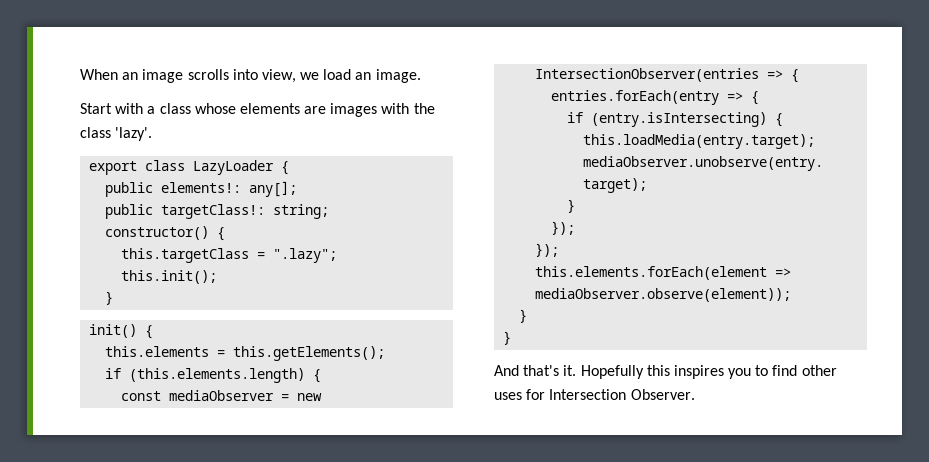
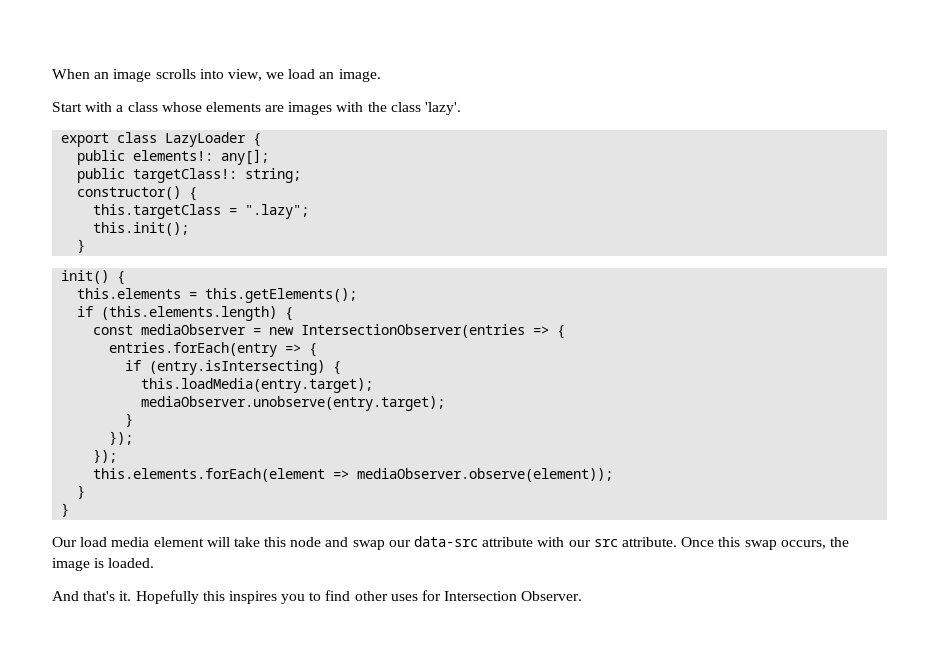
(512, 338) none -> [52,536,849,550] [52,558,155,571] // Our load media element will take this node and swap our data-src attribute with our src attribute. Once this swap occurs, the image is loaded.

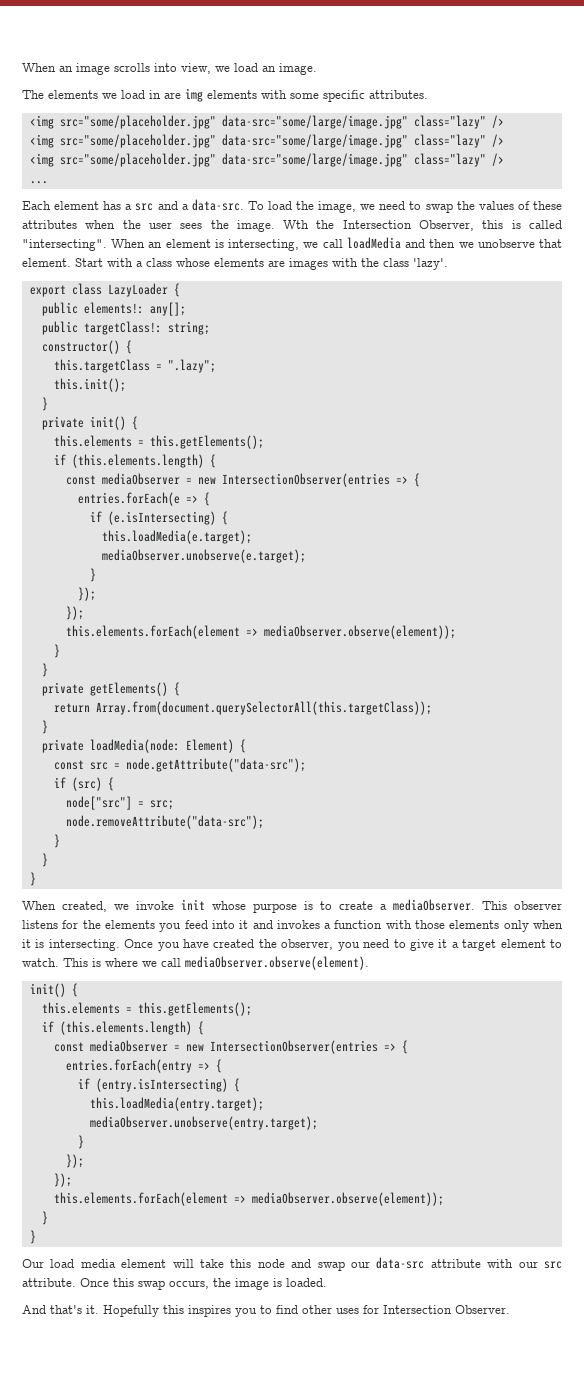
(381, 75) none -> [22,88,428,102] [29,115,504,129] [29,134,504,148] [29,153,504,167] [29,181,48,184] [22,199,562,213] [22,220,563,232] [22,237,562,251] [22,258,71,267] The elements we load in are img elements with some specific attributes. // <img src="some/placeholder.jpg" data-src="some/large/image.jpg" class="lazy" /> // <img src="some/placeholder.jpg" data-src="some/large/image.jpg" class="lazy" /> // <img src="some/placeholder.jpg" data-src="some/large/image.jpg" class="lazy" /> // ... // Each element has a src and a data-src. To load the image, we need to swap the values of these attributes when the user sees the image. Wth the Intersection Observer, this is called "intersecting". When an element is intersecting, we call loadMedia and then we unobserve that element.
(86, 246) none -> [41,416,138,430] [53,435,264,449] [53,454,216,468] [65,473,420,487] [77,492,210,506] [89,511,228,525] [101,530,252,544] [101,549,306,563] [89,568,96,582] [77,587,96,601] [65,606,84,620] [65,625,456,639] [53,644,60,658] [41,663,48,677] [41,682,180,696] [53,701,432,715] [41,720,48,734] [41,739,246,753] [53,758,306,772] [53,777,114,791] [65,796,174,810] [65,815,264,829] [53,834,60,848] [41,853,48,867] [29,872,36,886] [22,899,562,913] [22,920,563,932] [22,939,563,951] [22,956,369,970] // private init() { // this.elements = this.getElements(); // if (this.elements.length) { // const mediaObserver = new IntersectionObserver(entries => { // entries.forEach(e => { // if (e.isIntersecting) { // this.loadMedia(e.target); // mediaObserver.unobserve(e.target); // } // }); // }); // this.elements.forEach(element => mediaObserver.observe(element)); // } // } // private getElements() { // return Array.from(document.querySelectorAll(this.targetClass)); // } // private loadMedia(node: Element) { // const src = node.getAttribute("data-src"); // if (src) { // node["src"] = src; // node.removeAttribute("data-src"); // } // } // } // When created, we invoke init whose purpose is to create a mediaObserver. This observer listens for the elements you feed into it and invokes a function with those elements only when it is intersecting. Once you have created the observer, you need to give it a target element to watch. This is where we call mediaObserver.observe(element).

